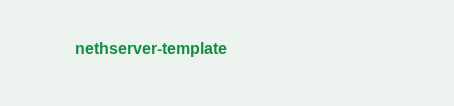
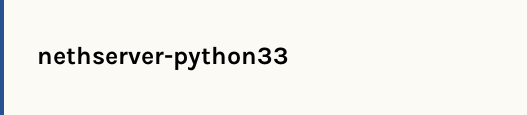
[75,42,227,57] nethserver-template -> [37,46,289,71] nethserver-python33

